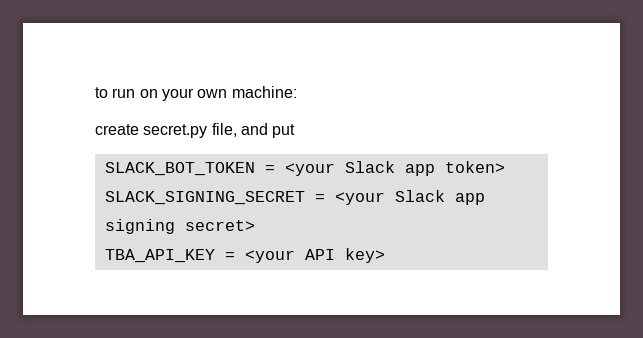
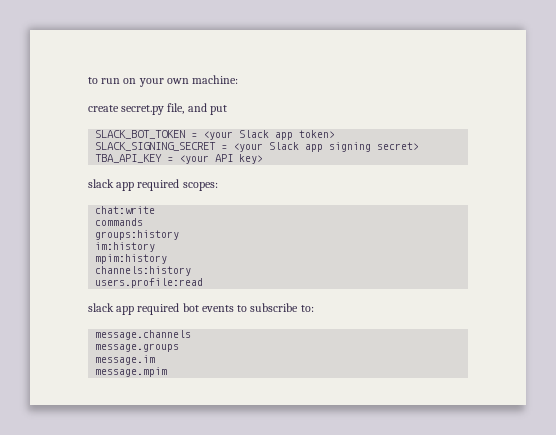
(385, 255) none -> [88,179,218,191] [95,206,156,214] [95,218,144,226] [95,230,180,240] [95,242,156,252] [95,254,168,264] [95,266,192,276] [95,278,204,288] [88,303,314,315] [95,330,192,340] [95,343,180,352] [95,355,156,365] [95,367,168,377] // slack app required scopes: // chat:write // commands // groups:history // im:history // mpim:history // channels:history // users.profile:read // slack app required bot events to subscribe to: // message.channels // message.groups // message.im // message.mpim

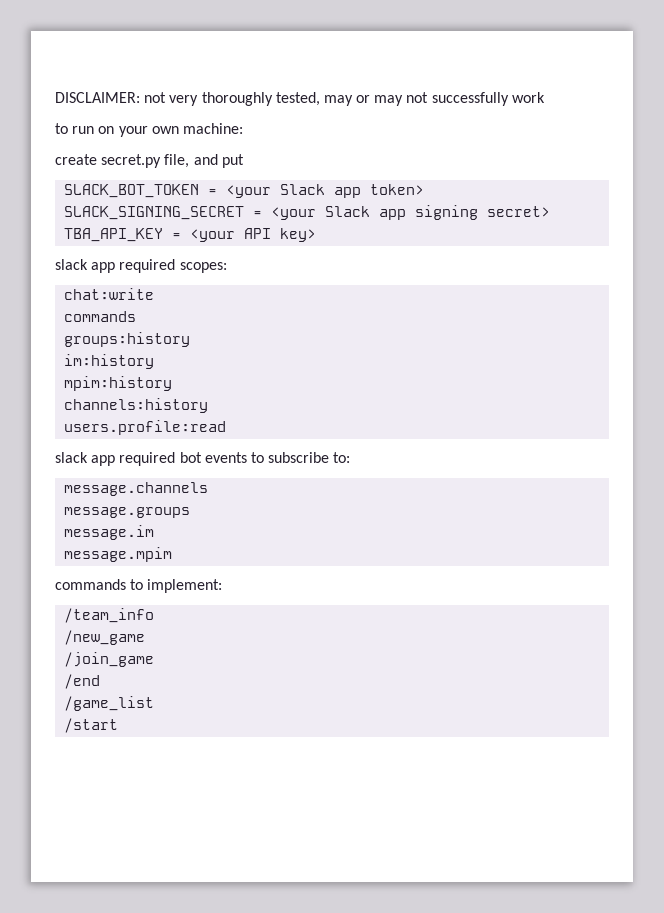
(88, 80) none -> [55,92,545,106] DISCLAIMER: not very thoroughly tested, may or may not successfully work //
(168, 372) none -> [55,579,223,593] [64,608,155,623] [64,630,146,645] [64,652,155,667] [64,674,101,689] [64,696,155,711] [64,718,119,733] // commands to implement: // /team_info // /new_game // /join_game // /end // /game_list // /start

